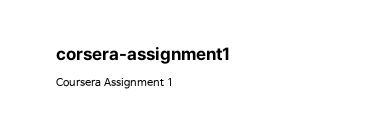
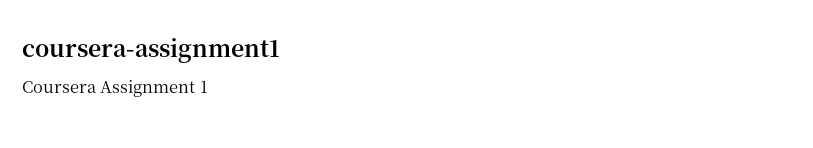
[56,46,230,64] corsera-assignment1 -> [22,38,280,63] coursera-assignment1

